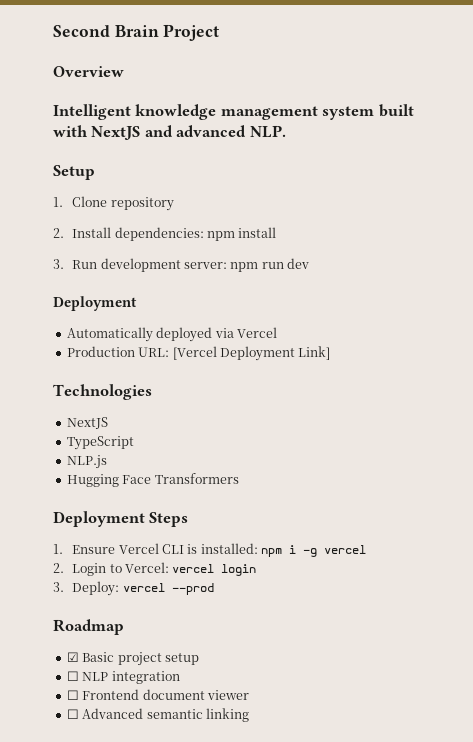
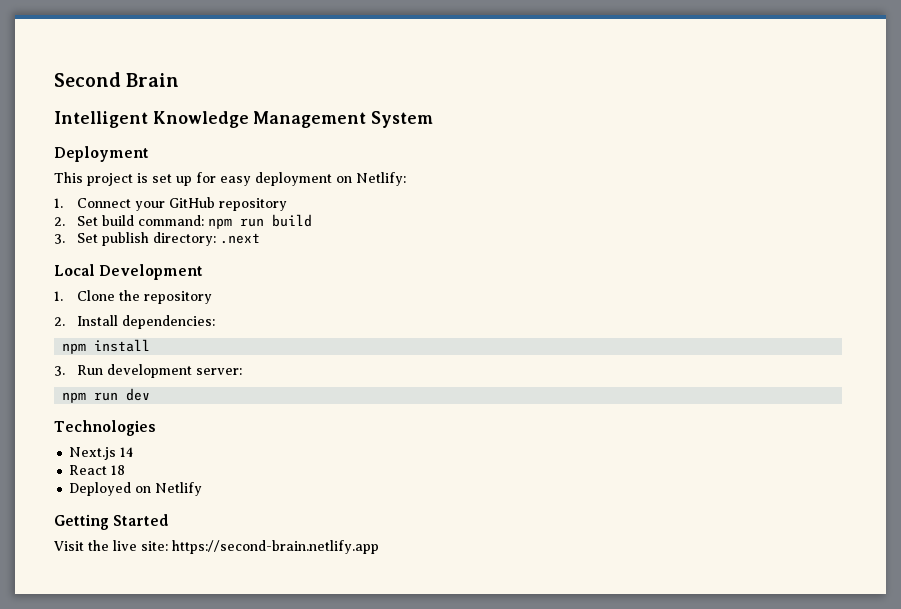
[163,24,220,41] [53,66,124,77] Project // Overview -> (180, 80) none
[135,104,414,120] [53,125,286,140] [53,165,95,180] knowledge management system built with NextJS and advanced NLP. // Setup -> [152,111,434,128] [54,146,149,162] [54,172,406,186] [54,197,288,211] [54,214,313,229] [54,232,261,246] [54,264,204,280] Knowledge Management System // Deployment // This project is set up for easy deployment on Netlify: // 1. Connect your GitHub repository // 2. Set build command: npm run build // 3. Set publish directory: .next // Local Development
(108, 201) none -> [119,290,141,301] the
(204, 234) none -> (216, 322) //
(228, 265) none -> (243, 371) //
[53,296,137,311] [66,327,277,342] [66,346,331,361] [53,384,152,400] [66,417,108,429] [66,436,134,450] [66,455,107,469] [66,473,239,487] [53,511,189,527] [53,543,367,557] [53,562,257,576] [53,581,214,596] [53,619,124,635] [66,652,199,666] [66,671,180,684] [66,689,249,700] [66,708,249,722] Deployment // Automatically deployed via Vercel // Production URL: [Vercel Deployment Link] // Technologies // NextJS // TypeScript // NLP.js // Hugging Face Transformers // Deployment Steps // 1. Ensure Vercel CLI is installed: npm i -g vercel // 2. Login to Vercel: vercel login // 3. Deploy: vercel --prod // Roadmap // ☑ Basic project setup // ☐ NLP integration // ☐ Frontend document viewer // ☐ Advanced semantic linking -> [54,420,156,436] [69,447,134,460] [69,465,126,475] [69,482,203,496] [54,514,169,530] [54,540,379,554] Technologies // Next.js 14 // React 18 // Deployed on Netlify // Getting Started // Visit the live site: https://second-brain.netlify.app

